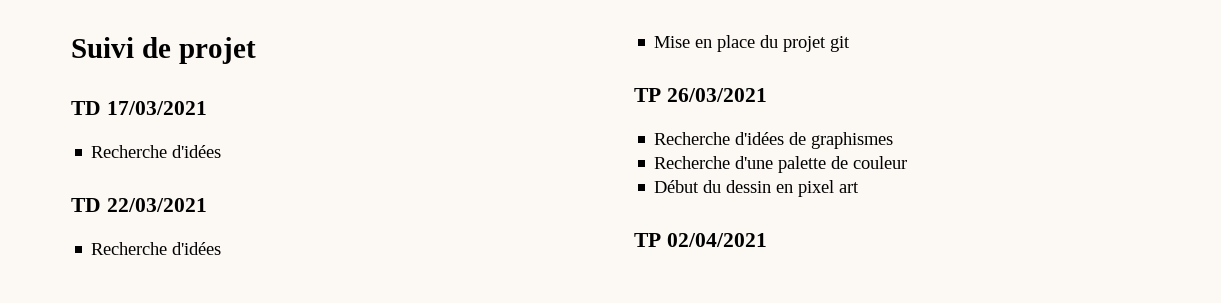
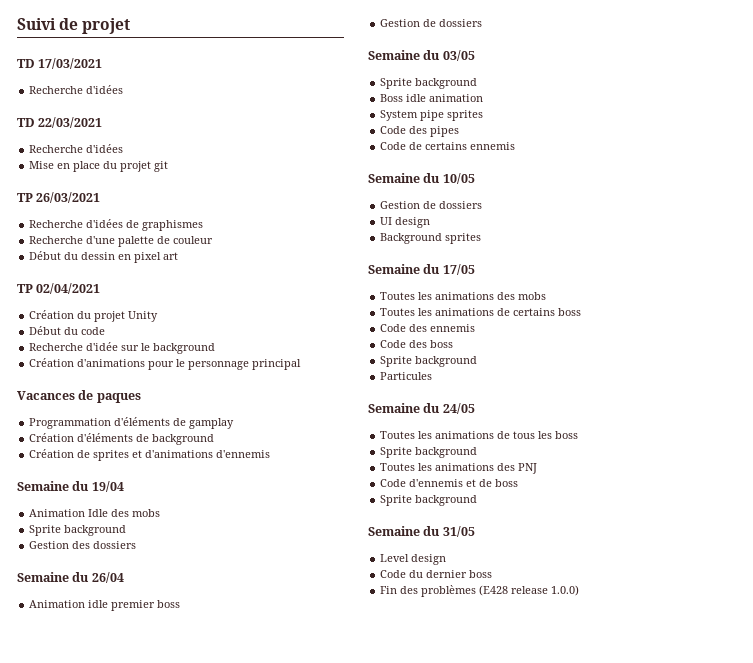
(767, 240) none -> [29,310,159,322] [29,326,106,335] [29,342,216,354] [29,358,302,370] [17,390,141,403] [29,417,235,429] [29,433,215,445] [29,449,271,461] [17,481,124,492] [29,509,161,517] [29,525,127,536] [29,541,137,549] [17,572,124,583] [29,600,181,611] [380,19,483,27] [368,50,475,61] [380,78,478,89] [380,94,484,102] [380,110,484,121] [380,126,460,137] [380,142,516,150] [368,173,475,184] [380,201,483,209] [380,217,431,228] [380,233,482,244] [368,264,475,275] [380,292,547,300] [380,308,582,316] [380,324,476,332] [380,340,454,348] [380,356,478,367] [380,372,433,380] [368,403,475,414] [380,431,579,439] [380,447,478,458] [380,463,538,474] [380,479,519,487] [380,495,478,506] [368,526,475,537] [380,554,447,565] [380,570,493,578] [380,585,580,597] // Création du projet Unity // Début du code // Recherche d'idée sur le background // Création d'animations pour le personnage principal // Vacances de paques // Programmation d'éléments de gamplay // Création d'éléments de background // Création de sprites et d'animations d'ennemis // Semaine du 19/04 // Animation Idle des mobs // Sprite background // Gestion des dossiers // Semaine du 26/04 // Animation idle premier boss // Gestion de dossiers // Semaine du 03/05 // Sprite background // Boss idle animation // System pipe sprites // Code des pipes // Code de certains ennemis // Semaine du 10/05 // Gestion de dossiers // UI design // Background sprites // Semaine du 17/05 // Toutes les animations des mobs // Toutes les animations de certains boss // Code des ennemis // Code des boss // Sprite background // Particules // Semaine du 24/05 // Toutes les animations de tous les boss // Sprite background // Toutes les animations des PNJ // Code d'ennemis et de boss // Sprite background // Semaine du 31/05 // Level design // Code du dernier boss // Fin des problèmes (E428 release 1.0.0)

